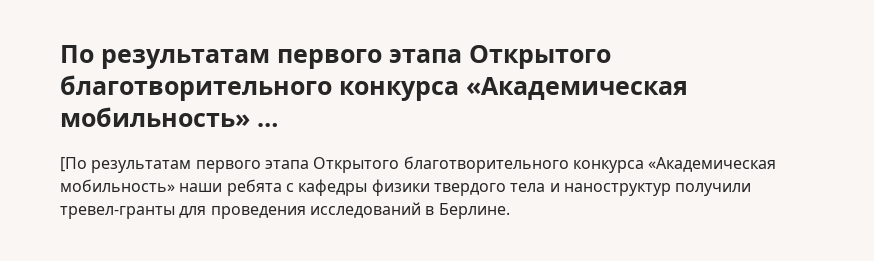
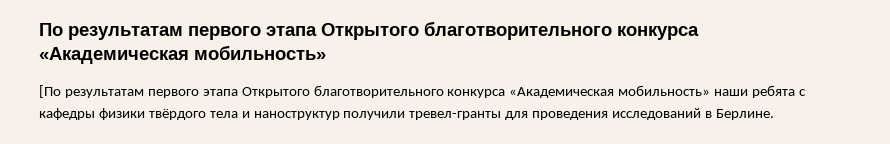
[257,123,278,127] … -> (326, 52) none
[433,183,506,196] твердого -> [148,109,206,120] твёрдого

